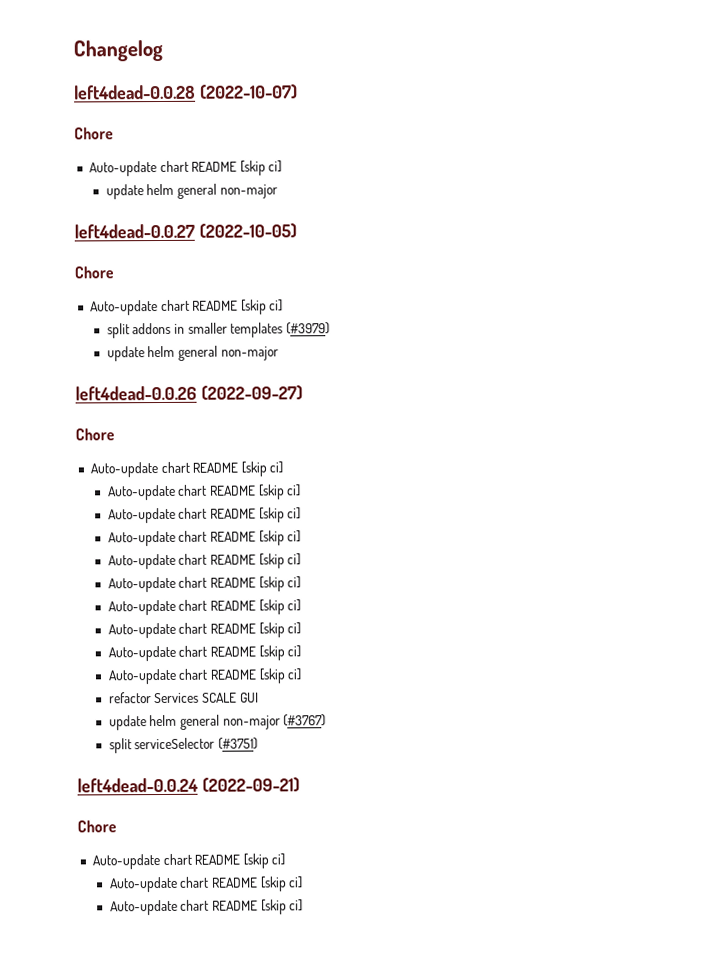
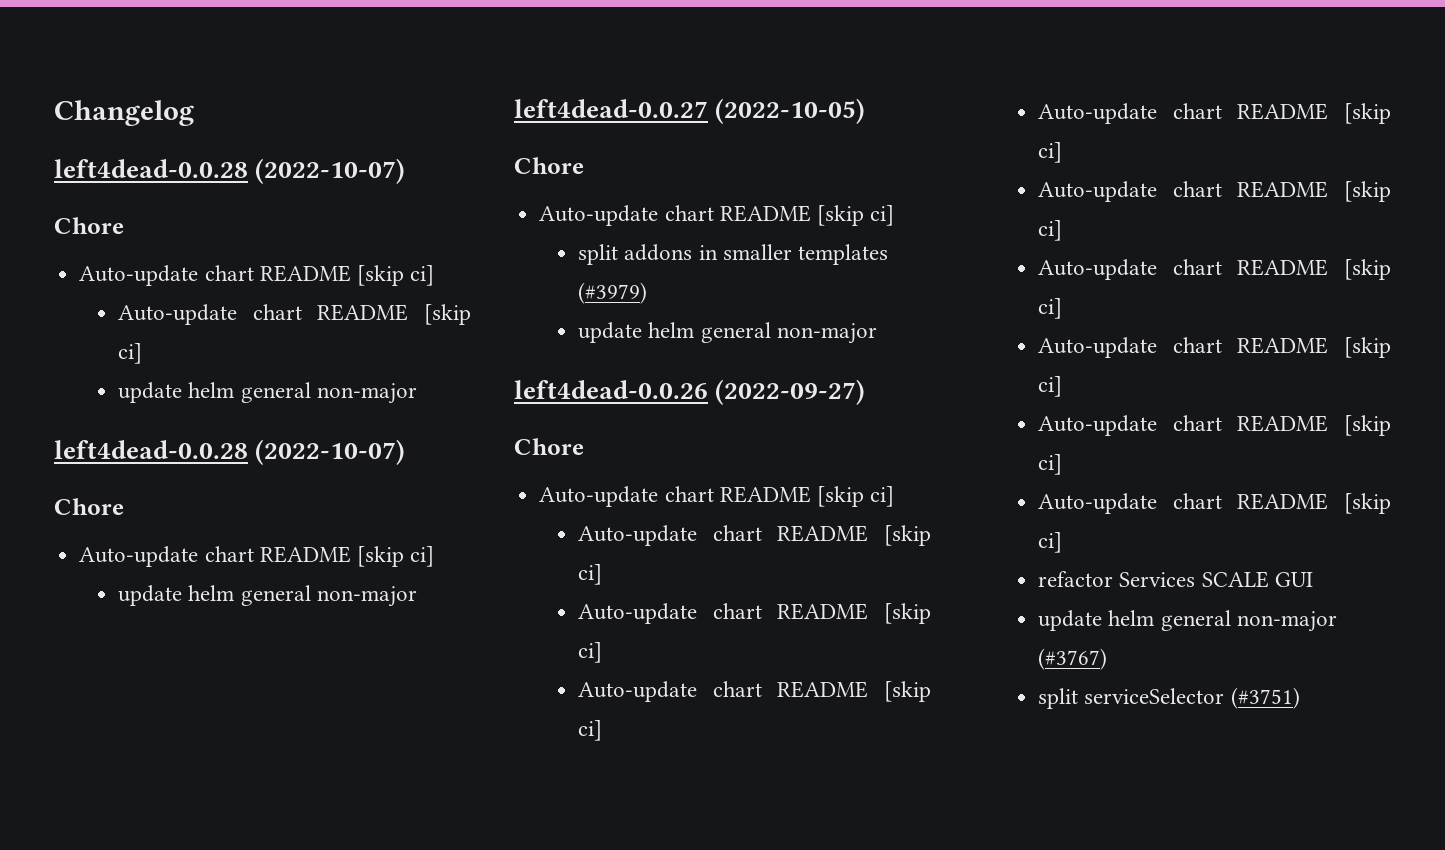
(283, 166) none -> [118,304,471,325] [118,343,143,364] [118,382,417,404] [54,439,406,465] [54,498,124,515] [79,546,435,567] // Auto-update chart README [skip ci] // update helm general non-major // left4dead-0.0.28 (2022-10-07) // Chore // Auto-update chart README [skip ci]
[77,777,300,793] [77,820,117,833] [91,853,286,870] [109,876,304,893] [109,899,304,916] // left4dead-0.0.24 (2022-09-21) // Chore // Auto-update chart README [skip ci] // Auto-update chart README [skip ci] // Auto-update chart README [skip ci] -> (1300, 698) none

